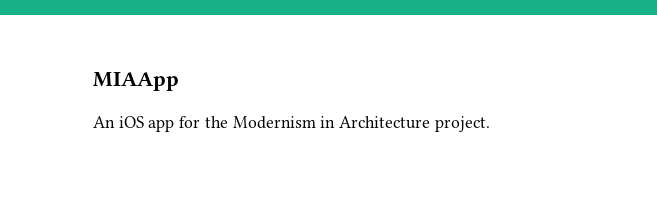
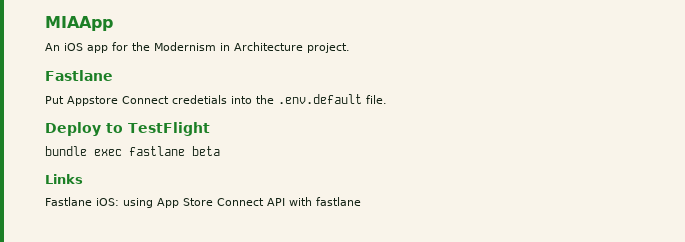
(490, 124) none -> [45,70,113,81] [45,94,387,106] [45,122,210,136] [45,146,220,156] [45,174,83,184] [45,197,361,208] // Fastlane // Put Appstore Connect credetials into the .env.default file. // Deploy to TestFlight // bundle exec fastlane beta // Links // Fastlane iOS: using App Store Connect API with fastlane

